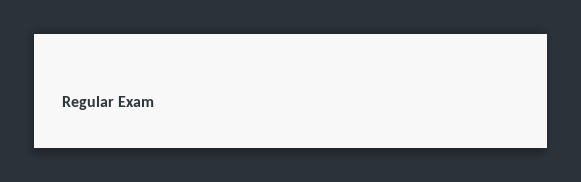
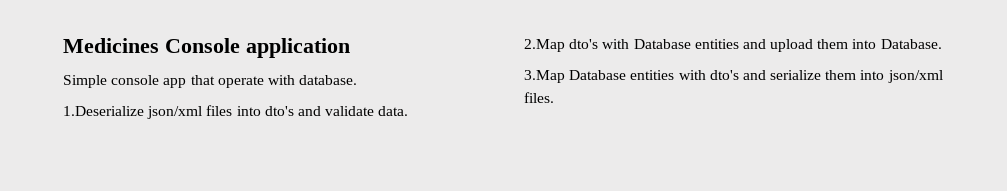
[62,96,155,110] Regular Exam -> [63,38,350,58] [63,75,358,88] [63,105,409,119] [524,39,942,52] [524,70,943,83] [524,92,554,103] Medicines Console application // Simple console app that operate with database. // 1.Deserialize json/xml files into dto's and validate data. // 2.Map dto's with Database entities and upload them into Database. // 3.Map Database entities with dto's and serialize them into json/xml files.

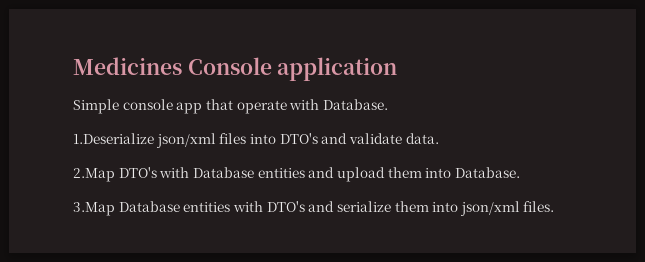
[299,75,358,85] database. -> [322,99,388,110] Database.
[264,106,294,116] dto's -> [279,133,318,144] DTO's
[569,39,599,49] dto's -> [118,167,157,178] DTO's
[709,70,739,80] dto's -> [266,201,305,212] DTO's

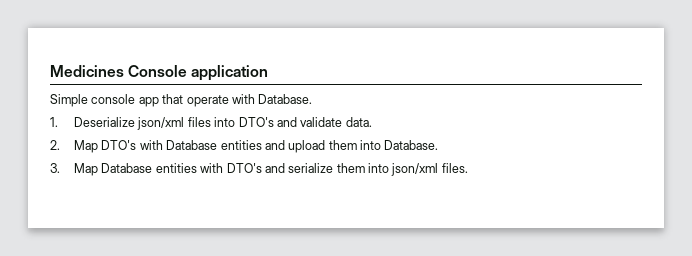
[73,133,154,144] 1.Deserialize -> [50,117,135,127] 1. Deserialize
[73,168,115,182] 2.Map -> [50,140,98,153] 2. Map
[73,202,115,216] 3.Map -> [50,163,98,176] 3. Map

